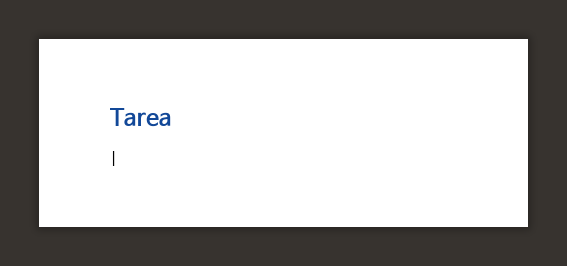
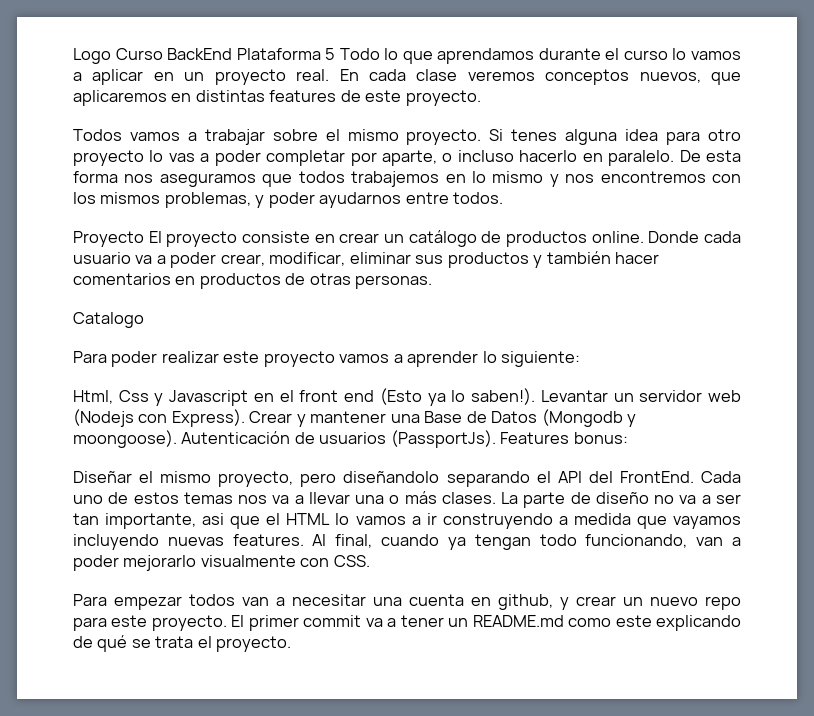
[110,108,172,127] [110,151,117,166] Tarea // | -> [73,48,742,64] [73,69,741,85] [73,90,481,106] [73,129,741,145] [73,150,742,166] [73,171,741,187] [73,192,504,208] [73,230,741,247] [73,251,660,268] [73,273,433,289] [73,312,144,328] [73,351,581,367] [73,388,742,406] [73,409,637,427] [73,430,628,448] [73,471,741,487] [73,491,741,508] [73,513,741,529] [73,534,742,550] [73,555,370,571] [73,594,741,610] [73,615,741,631] [73,635,292,652] Logo Curso BackEnd Plataforma 5 Todo lo que aprendamos durante el curso lo vamos a aplicar en un proyecto real. En cada clase veremos conceptos nuevos, que aplicaremos en distintas features de este proyecto. // Todos vamos a trabajar sobre el mismo proyecto. Si tenes alguna idea para otro proyecto lo vas a poder completar por aparte, o incluso hacerlo en paralelo. De esta forma nos aseguramos que todos trabajemos en lo mismo y nos encontremos con los mismos problemas, y poder ayudarnos entre todos. // Proyecto El proyecto consiste en crear un catálogo de productos online. Donde cada usuario va a poder crear, modificar, eliminar sus productos y también hacer comentarios en productos de otras personas. // Catalogo // Para poder realizar este proyecto vamos a aprender lo siguiente: // Html, Css y Javascript en el front end (Esto ya lo saben!). Levantar un servidor web (Nodejs con Express). Crear y mantener una Base de Datos (Mongodb y moongoose). Autenticación de usuarios (PassportJs). Features bonus: // Diseñar el mismo proyecto, pero diseñandolo separando el API del FrontEnd. Cada uno de estos temas nos va a llevar una o más clases. La parte de diseño no va a ser tan importante, asi que el HTML lo vamos a ir construyendo a medida que vayamos incluyendo nuevas features. Al final, cuando ya tengan todo funcionando, van a poder mejorarlo visualmente con CSS. // Para empezar todos van a necesitar una cuenta en github, y crear un nuevo repo para este proyecto. El primer commit va a tener un README.md como este explicando de qué se trata el proyecto.

